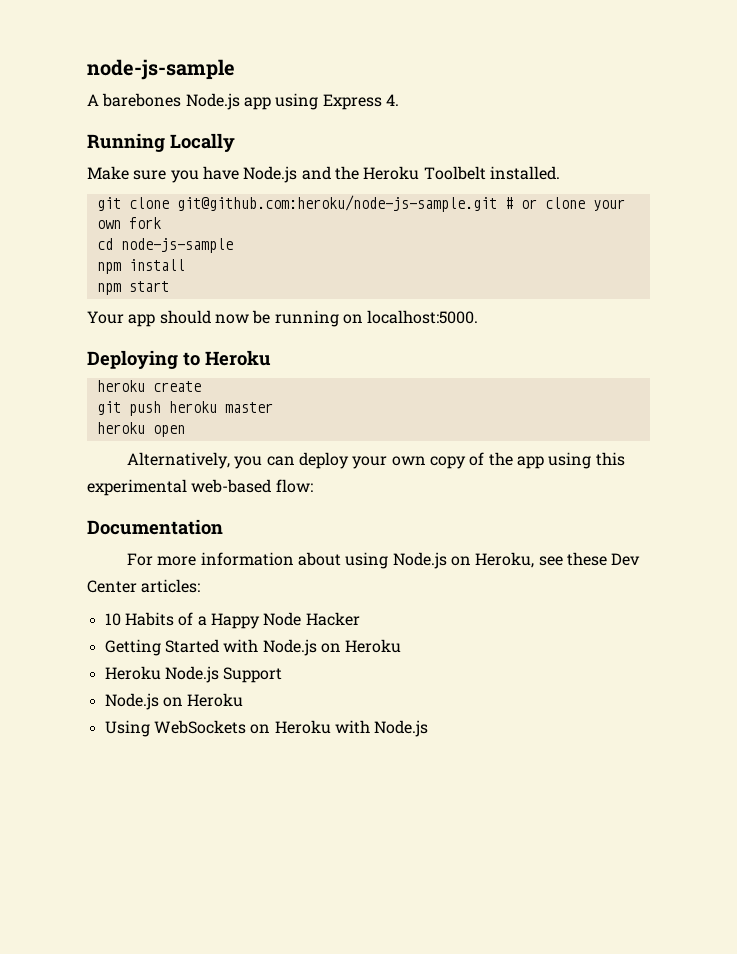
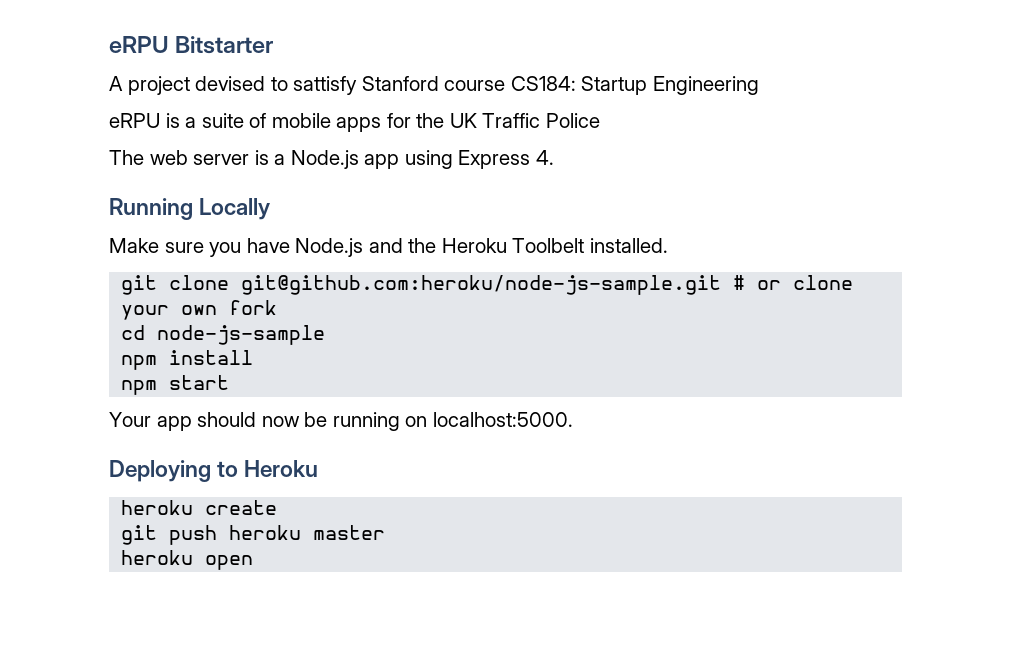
[87,59,235,80] node-js-sample -> [109,36,274,54] eRPU Bitstarter
[102,93,182,107] barebones -> [127,76,759,95] [109,113,600,132] [109,150,286,165] project devised to sattisfy Stanford course CS184: Startup Engineering // eRPU is a suite of mobile apps for the UK Traffic Police // The web server is a
[126,452,625,469] [87,479,313,496] [87,519,223,535] [126,552,641,569] [87,579,201,593] [104,612,360,629] [104,639,402,656] [104,666,283,683] [104,693,244,710] [104,720,429,737] // Alternatively, you can deploy your own copy of the app using this experimental web-based flow: // Documentation // For more information about using Node.js on Heroku, see these Dev Center articles: // 10 Habits of a Happy Node Hacker // Getting Started with Node.js on Heroku // Heroku Node.js Support // Node.js on Heroku // Using WebSockets on Heroku with Node.js -> (254, 562) none

